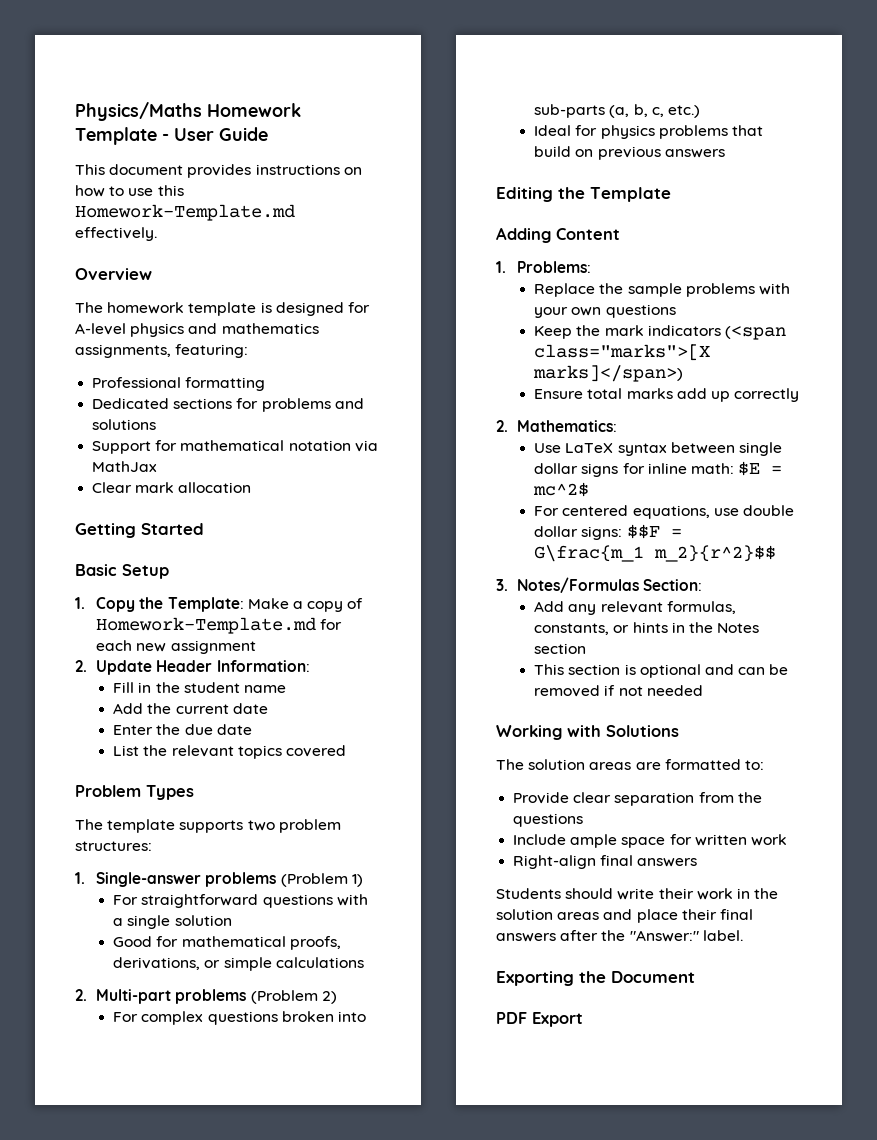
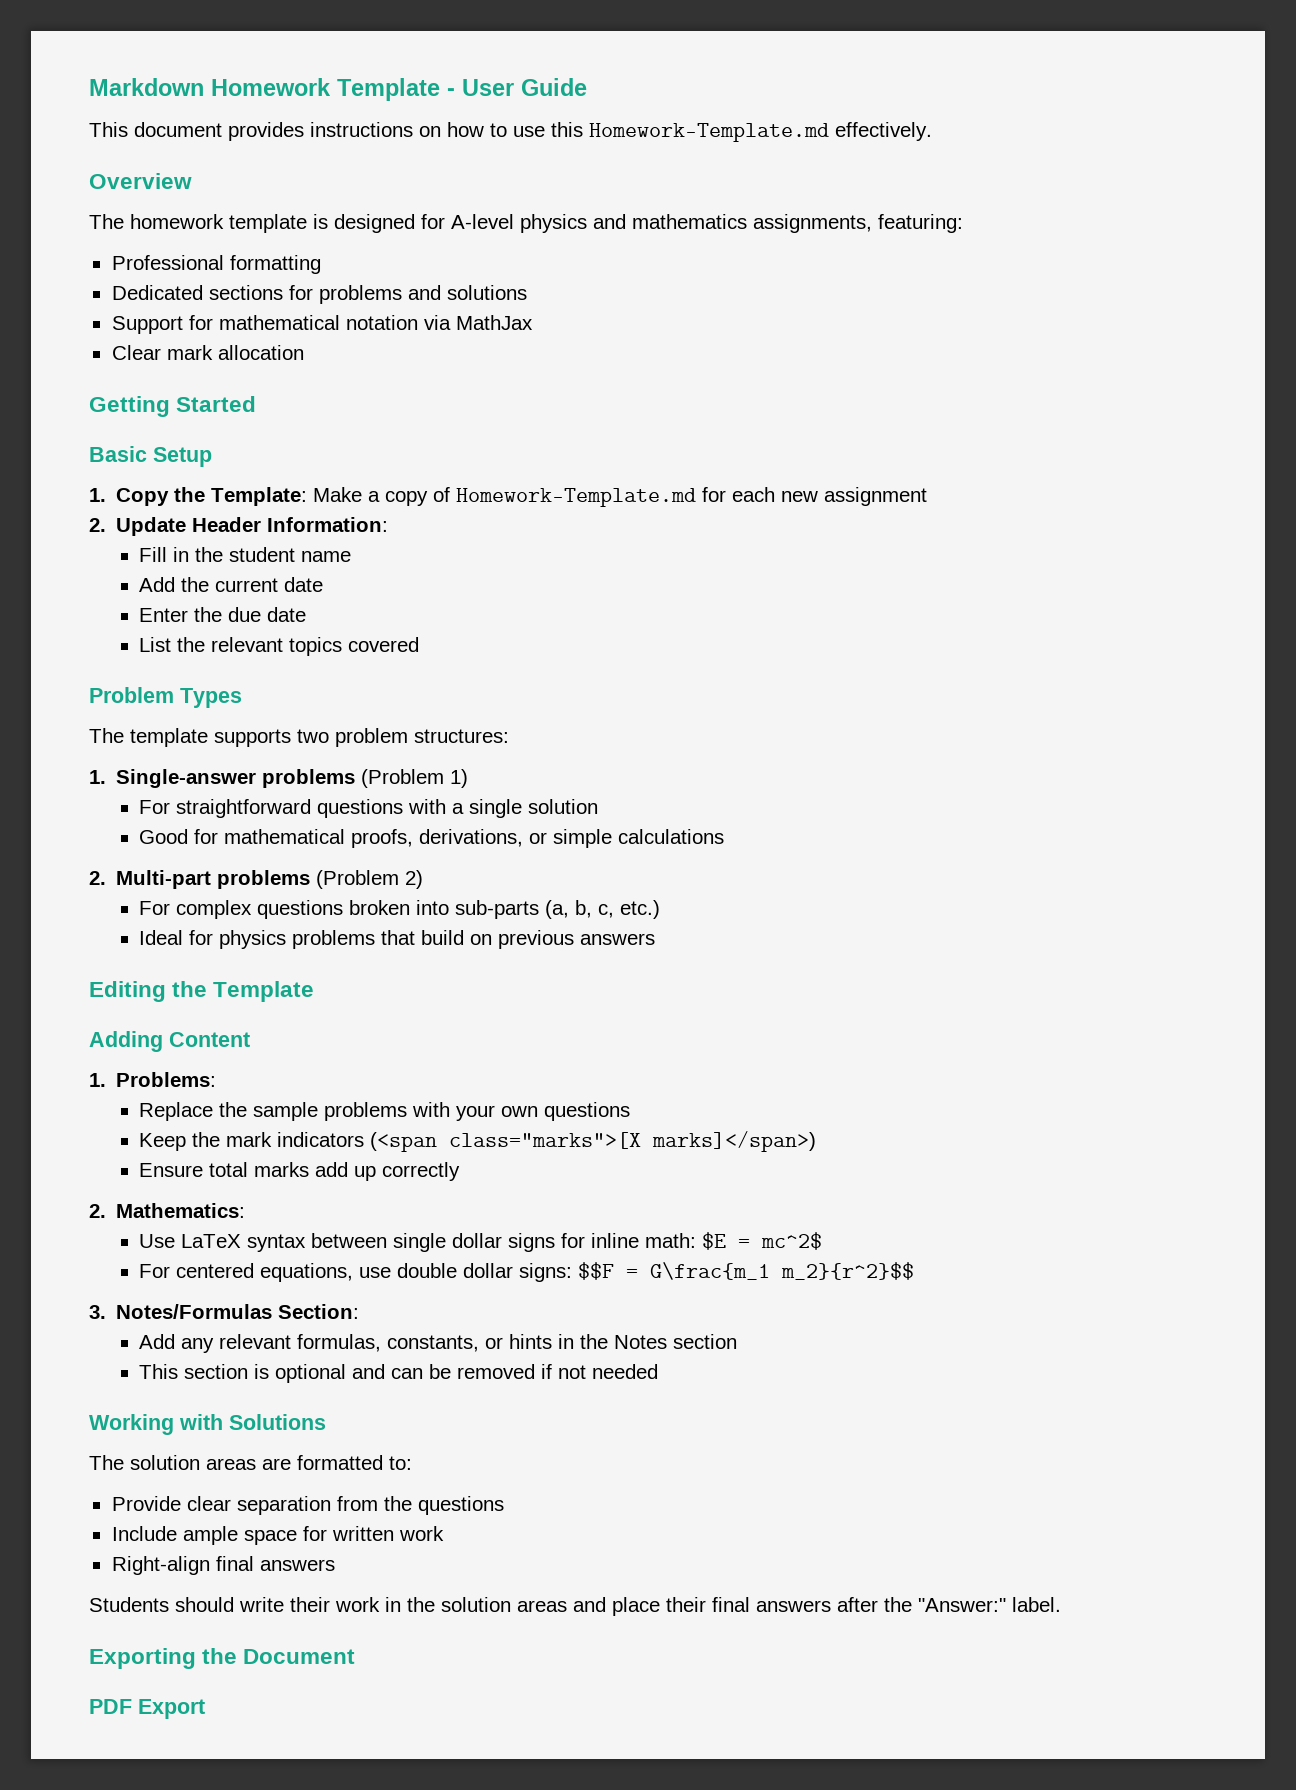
[75,102,202,121] Physics/Maths -> [89,78,204,96] Markdown

